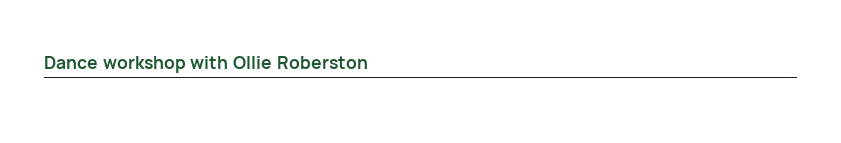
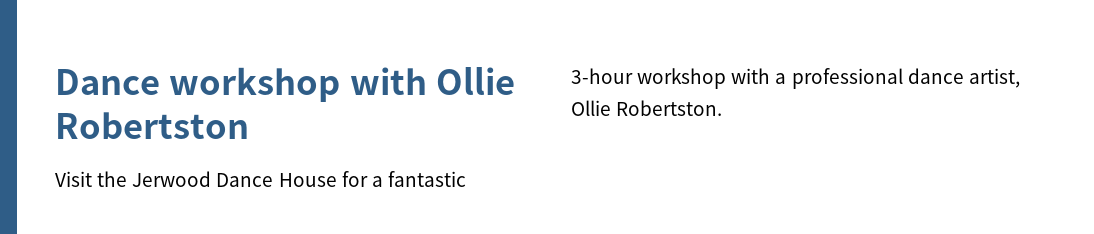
[276,56,368,69] Roberston -> [55,112,249,139] [55,171,466,187] [571,68,1020,89] [571,100,723,116] Robertston // Visit the Jerwood Dance House for a fantastic 3-hour workshop with a professional dance artist, Ollie Robertston.

